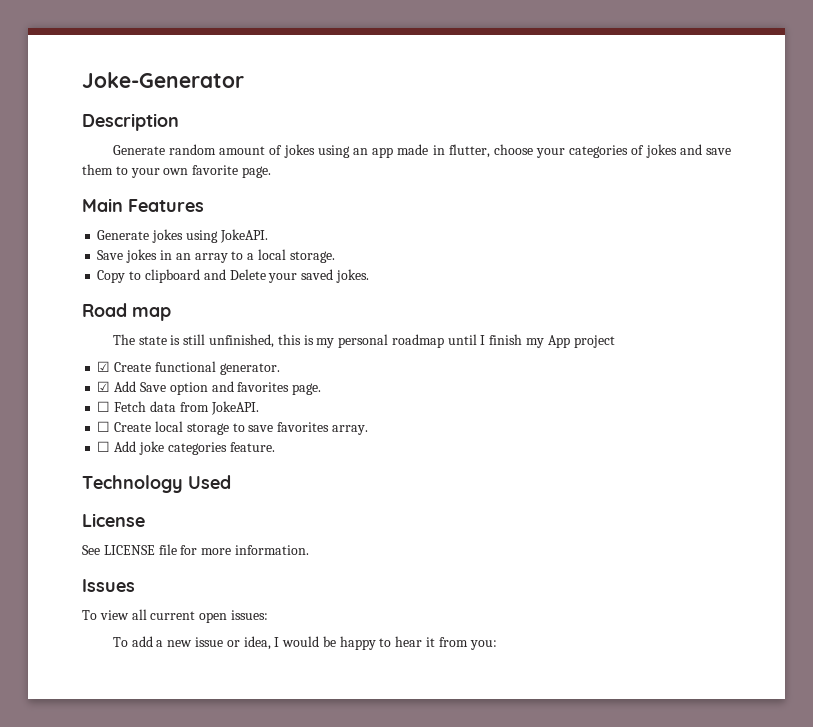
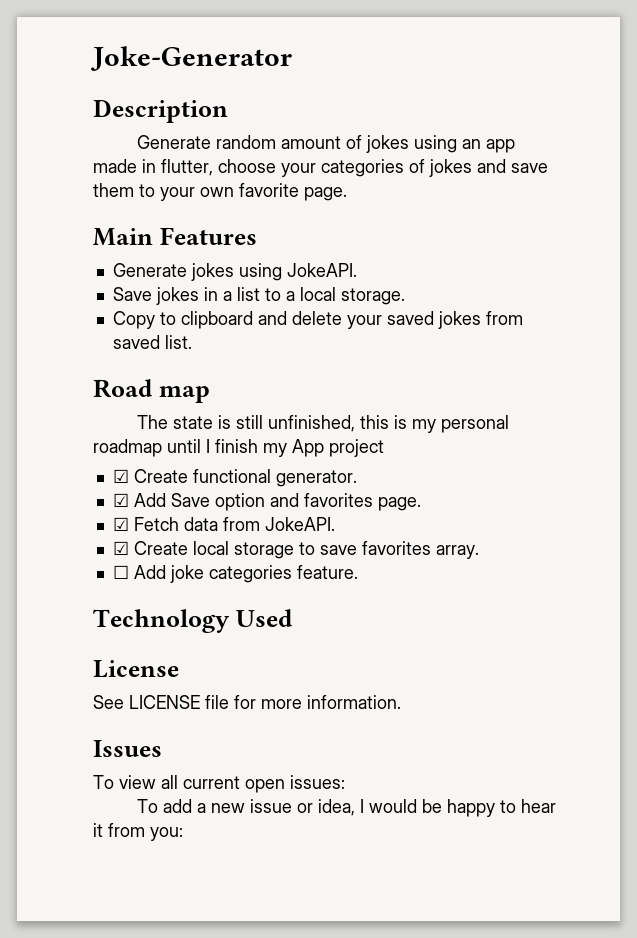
[175,253,228,263] an array -> [222,287,260,301] a list
[229,269,266,280] Delete -> [291,311,342,325] delete
[335,269,369,283] jokes. -> [437,311,523,329] [112,335,192,349] jokes from saved list.
[97,401,111,412] ☐ -> [112,517,129,531] ☑
[97,421,111,432] ☐ -> [112,541,129,555] ☑

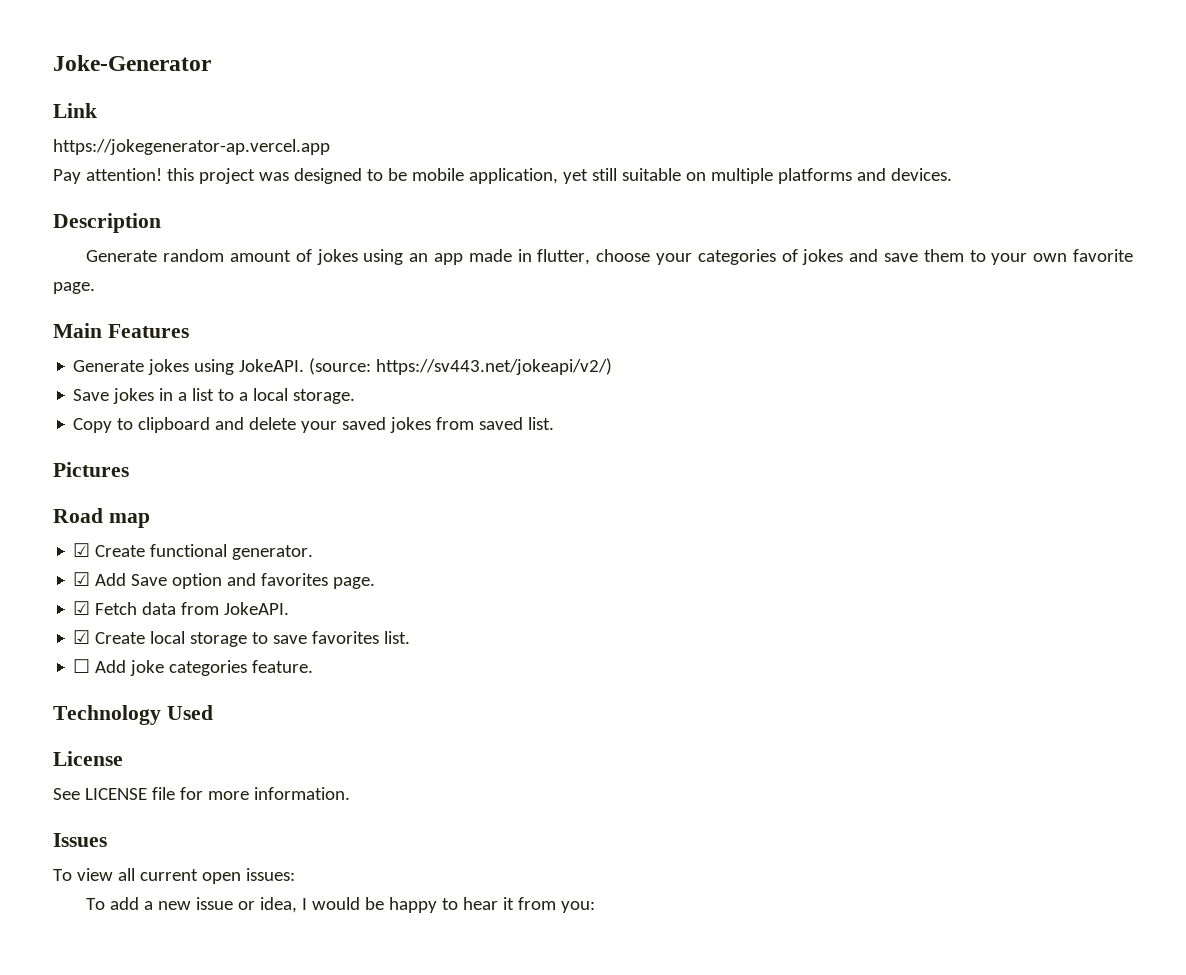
(292, 58) none -> [53,103,97,118] [53,139,330,155] [53,168,952,184] // Link // https://jokegenerator-ap.vercel.app // Pay attention! this project was designed to be mobile application, yet still suitable on multiple platforms and devices.
(357, 270) none -> [309,358,613,375] (source: https://sv443.net/jokeapi/v2/)
(192, 342) none -> [53,462,129,477] // Pictures
[137,415,510,433] [93,439,384,457] // The state is still unfinished, this is my personal roadmap until I finish my App project -> (150, 520) none
[435,545,479,559] array. -> [384,631,411,644] list.

